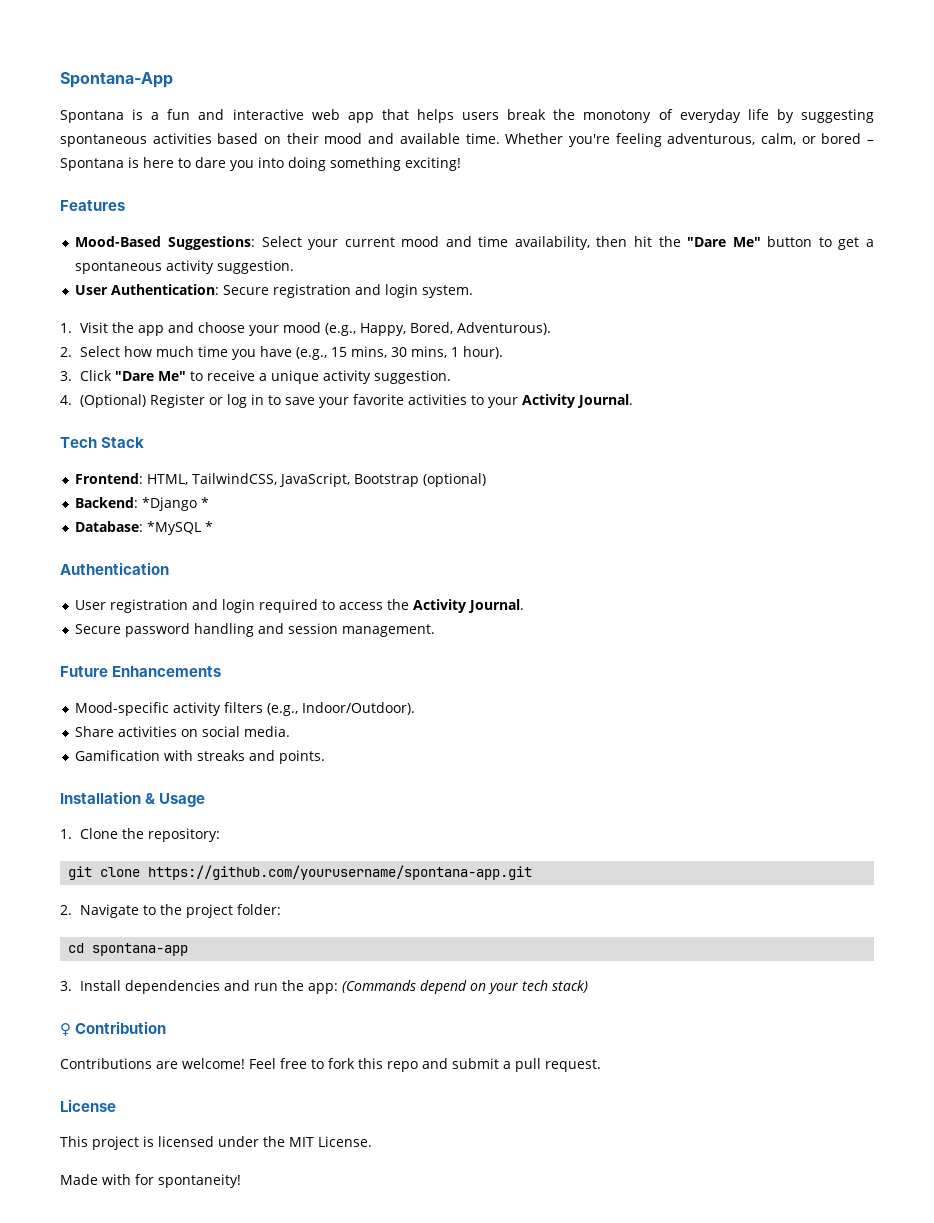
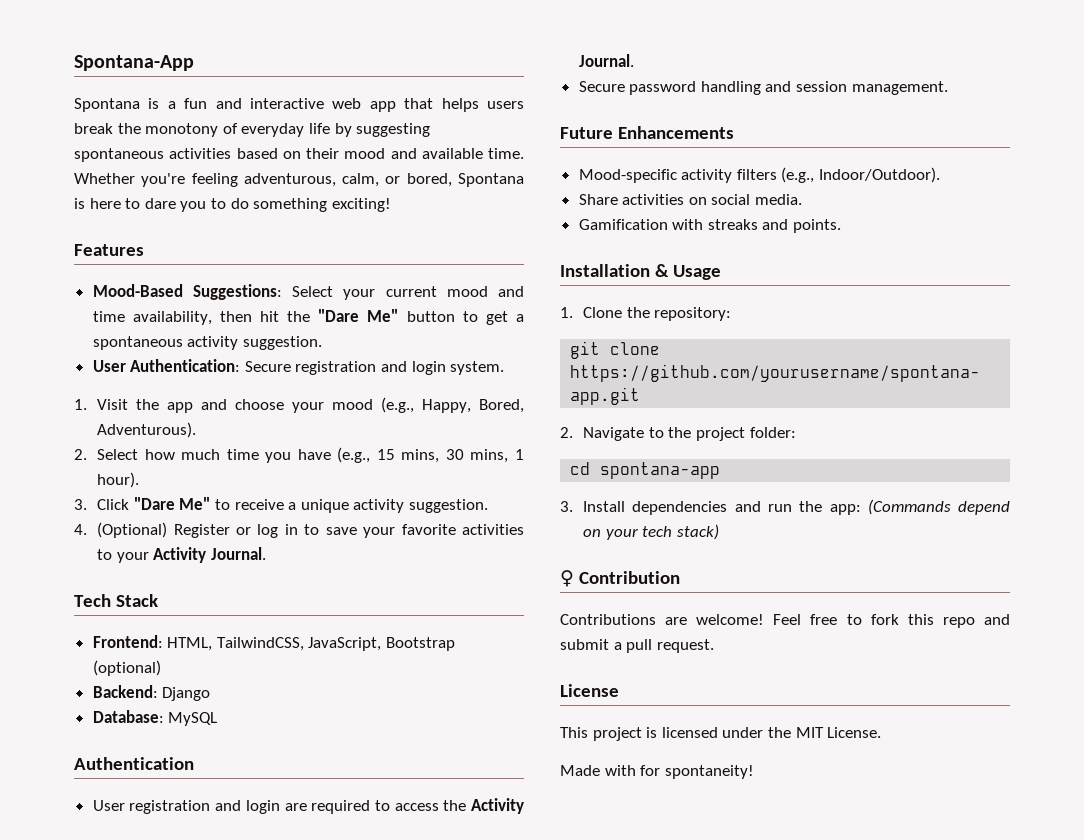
[821,133,874,144] bored – -> [406,173,452,187] bored,
[258,157,326,171] into doing -> [210,198,249,209] to do
[142,497,210,511] *Django * -> [162,687,211,701] Django
[147,521,214,535] *MySQL * -> [168,712,218,726] MySQL
(256, 606) none -> [284,803,307,811] are

